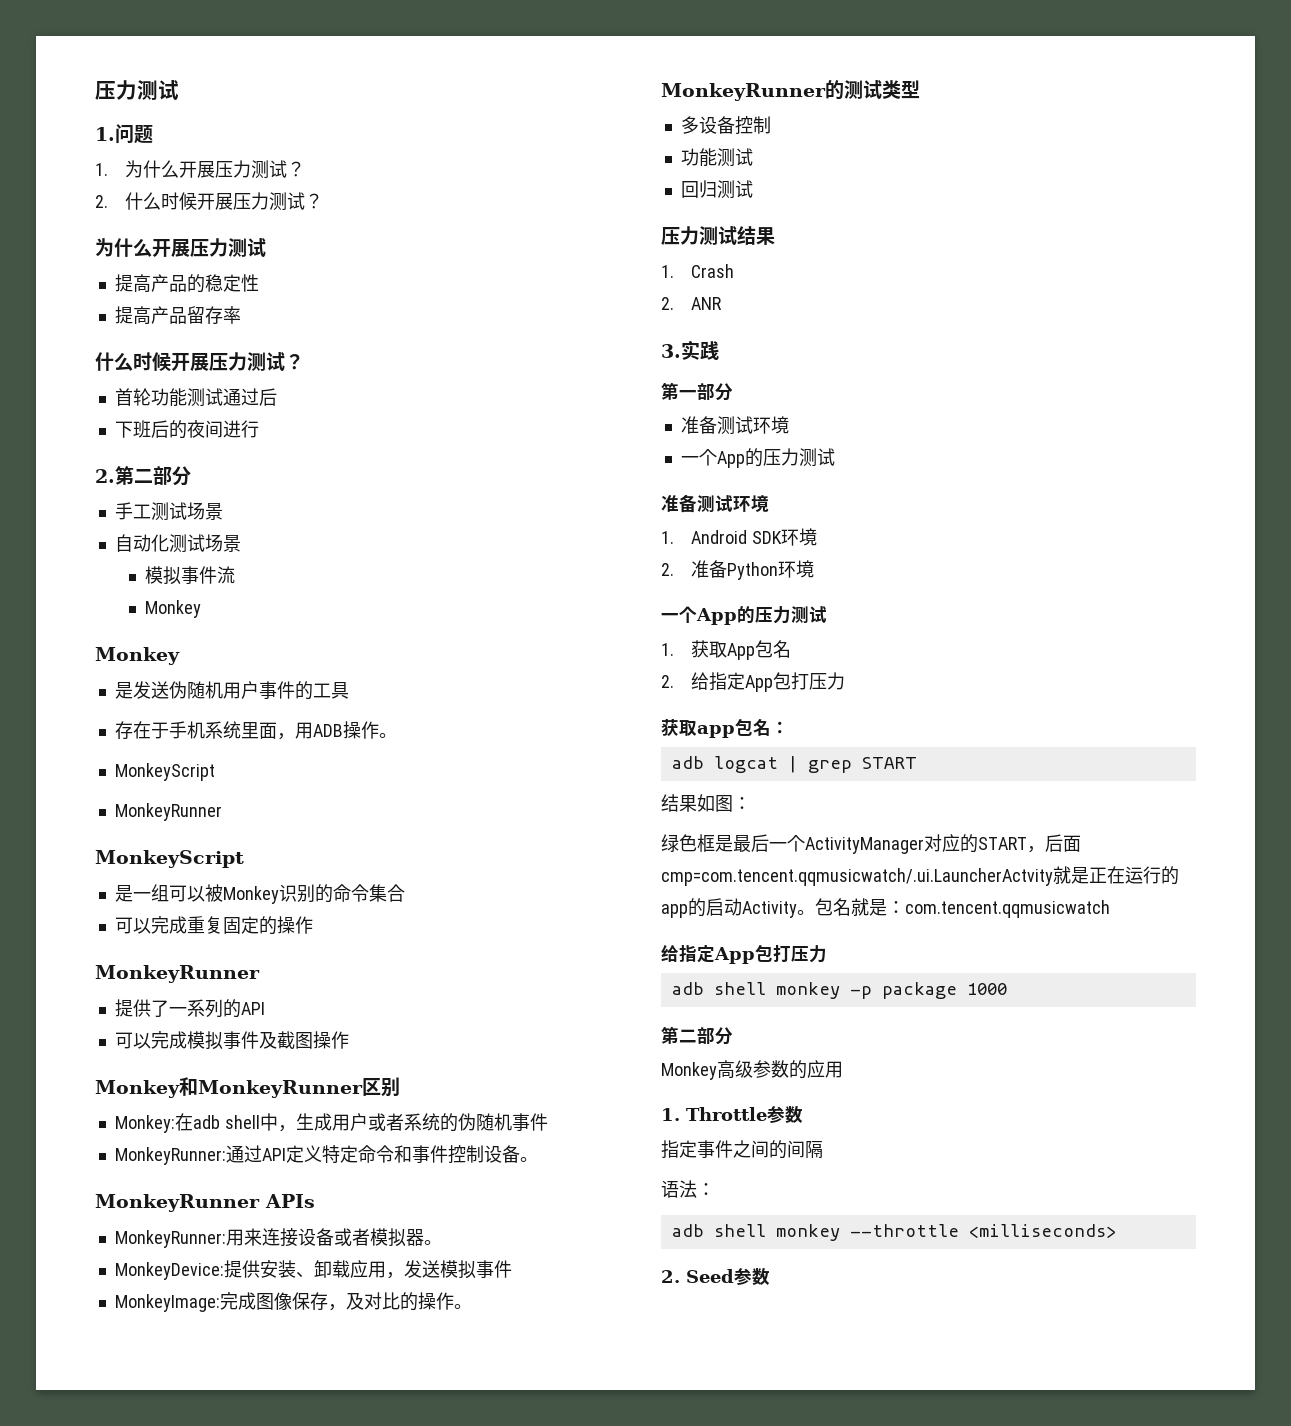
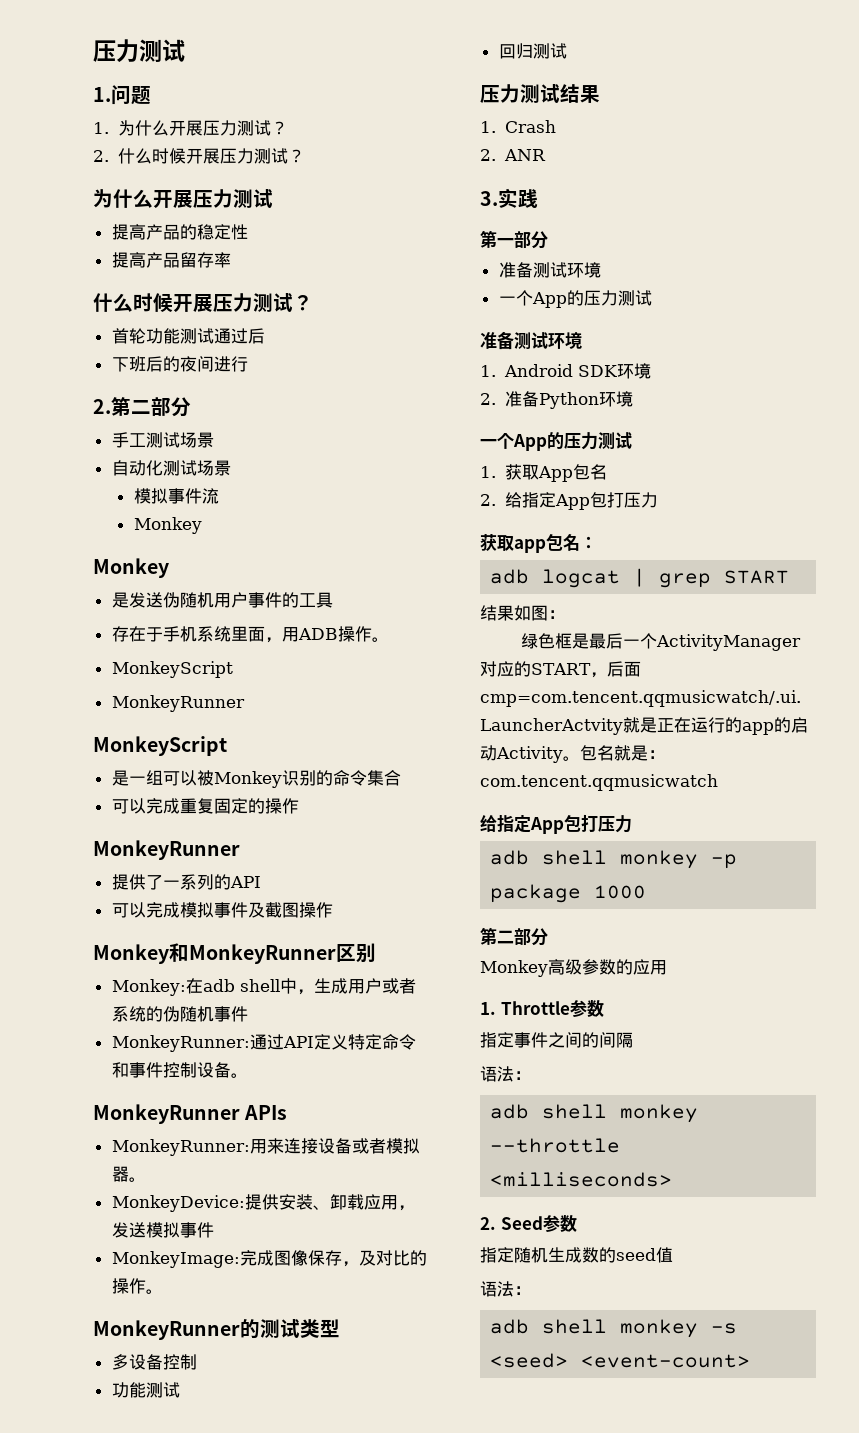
(770, 1276) none -> [480,1247,673,1263] [480,1281,531,1297] [490,1319,738,1338] [490,1353,751,1368] // 指定随机生成数的seed值 // 语法： // adb shell monkey -s <seed> <event-count>

